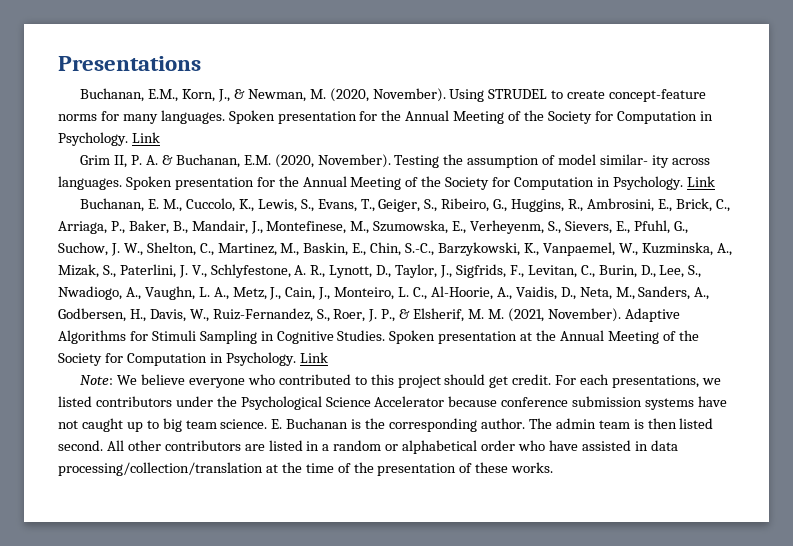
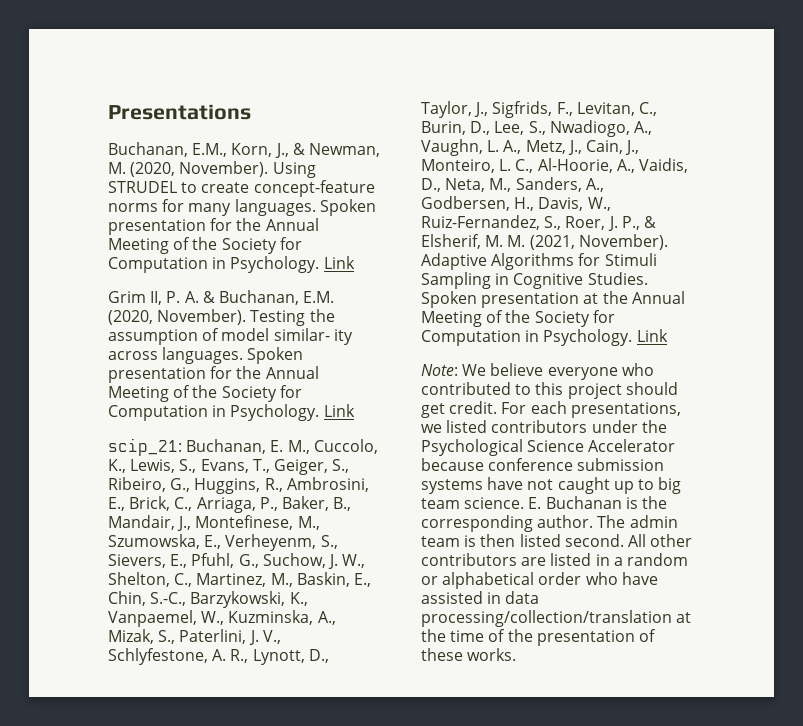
(715, 181) none -> [108,438,182,456] scip_21:

